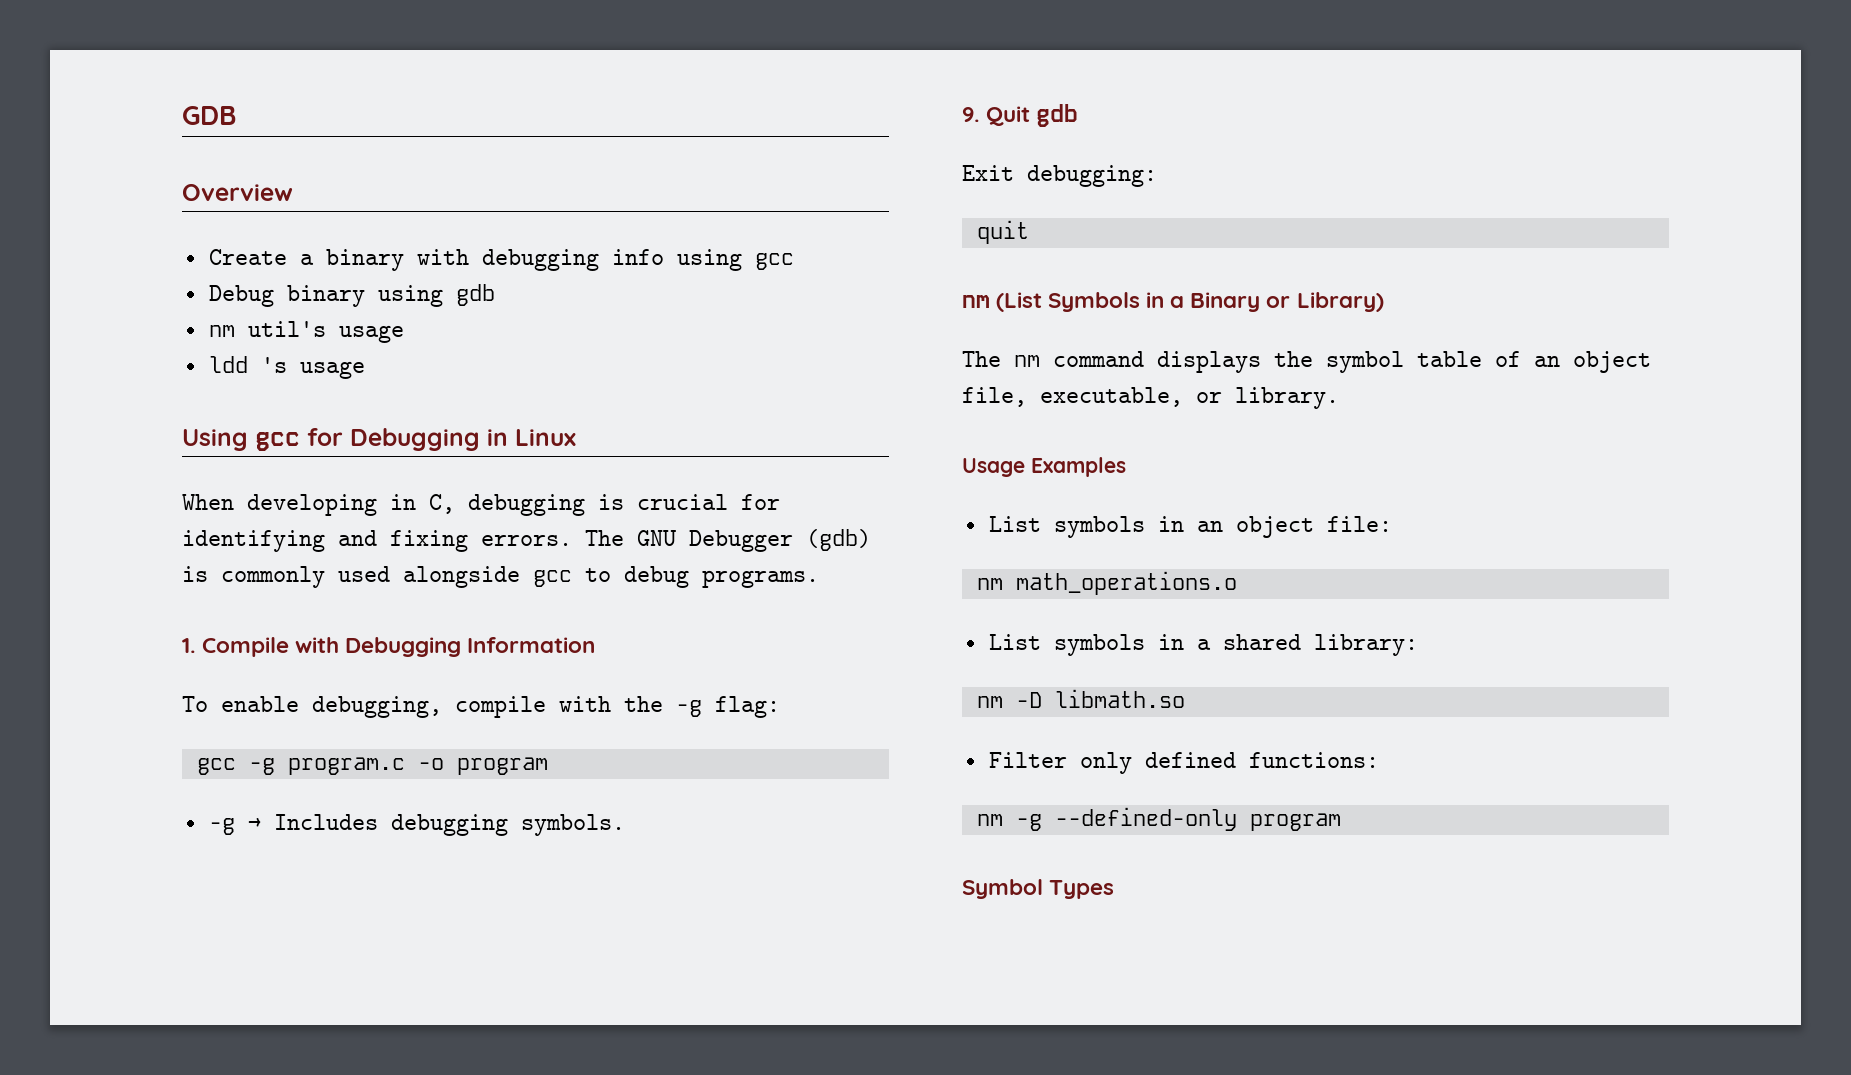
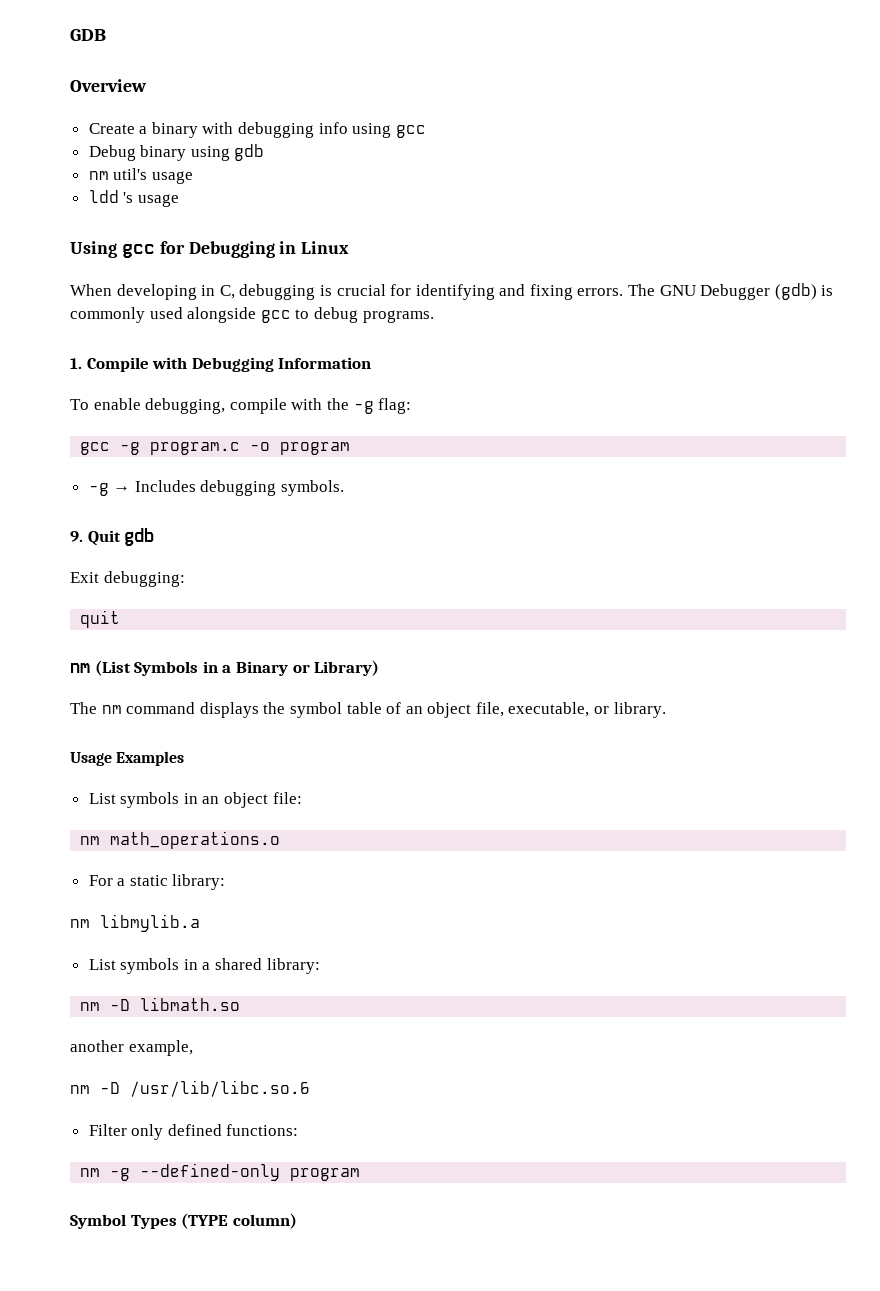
(1237, 583) none -> [88,874,226,890] [70,914,200,932] // For a static library: // nm libmylib.a
(1185, 698) none -> [70,1040,193,1056] [70,1080,310,1097] // another example, // nm -D /usr/lib/libc.so.6
(1115, 889) none -> [181,1213,297,1229] (TYPE column)

